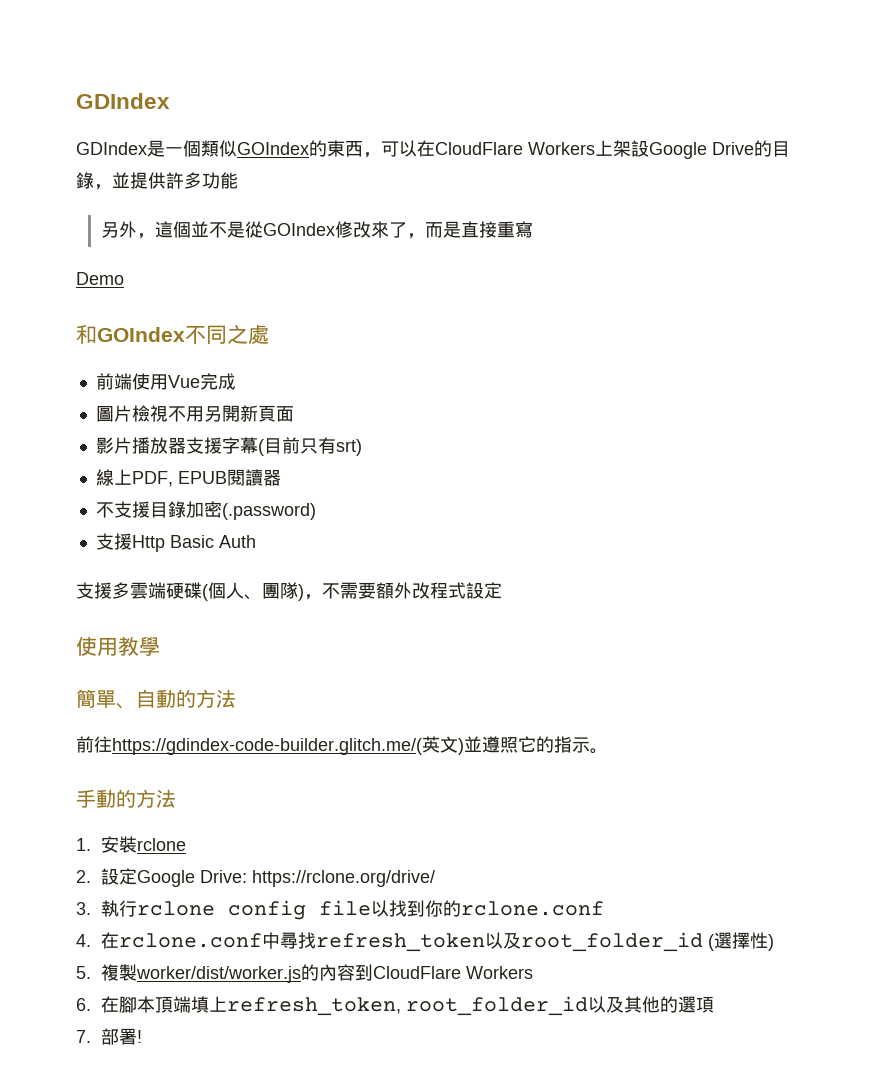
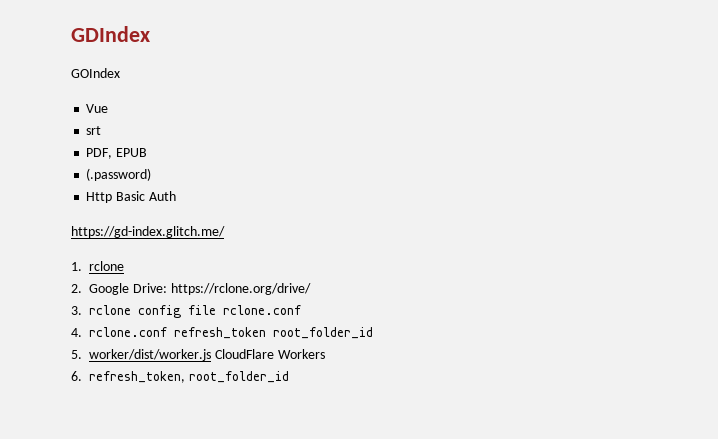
[76,140,790,159] [76,172,238,190] [100,221,533,239] [76,272,124,285] [76,324,269,345] [95,373,236,390] [95,405,294,422] [95,437,362,456] [95,469,281,487] [95,501,222,518] GDIndex是一個類似GOIndex的東西，可以在CloudFlare Workers上架設Google Drive的目錄，並提供許多功能 // 另外，這個並不是從GOIndex修改來了，而是直接重寫 // Demo // 和GOIndex不同之處 // 前端使用Vue完成 // 圖片檢視不用另開新頁面 // 影片播放器支援字幕(目前只有srt) // 線上PDF, EPUB閱讀器 // 不支援目錄加密 -> [71,68,120,78] [86,104,109,113] [86,126,102,135] [86,148,148,159] GOIndex // Vue // srt // PDF, EPUB //
[95,533,132,550] 支援 -> (152, 174) none
[76,582,502,601] [76,636,160,656] [76,689,236,709] [76,736,608,755] [76,789,176,808] 支援多雲端硬碟(個人、團隊)，不需要額外改程式設定 // 使用教學 // 簡單、自動的方法 // 前往https://gdindex-code-builder.glitch.me/(英文)並遵照它的指示。 // 手動的方法 -> [71,226,225,238] https://gd-index.glitch.me/
[100,836,137,853] 安裝 -> (82, 266) none
[100,868,137,885] 設定 -> (82, 288) none
[100,900,137,917] 執行 -> (82, 310) none
[370,900,461,917] 以找到你的 -> (216, 310) none
[100,932,774,952] [76,964,533,983] [76,996,714,1016] [76,1028,142,1045] 在rclone.conf中尋找refresh_token以及root_folder_id (選擇性) // 5.複製worker/dist/worker.js的內容到CloudFlare Workers // 6.在腳本頂端填上refresh_token, root_folder_id以及其他的選項 // 7.部署! -> [89,327,373,339] [71,349,325,361] [71,371,289,383] rclone.conf refresh_token root_folder_id // 5. worker/dist/worker.js CloudFlare Workers // 6. refresh_token, root_folder_id

